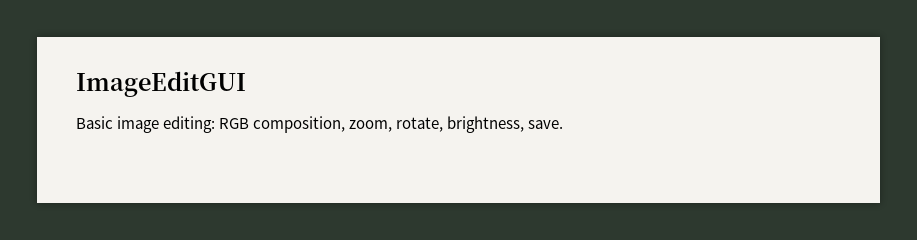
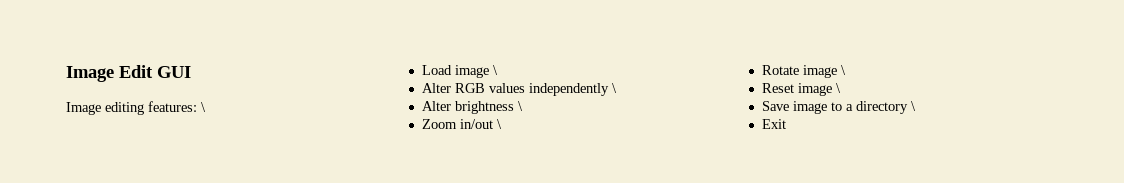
[76,71,246,97] [76,116,564,133] ImageEditGUI // Basic image editing: RGB composition, zoom, rotate, brightness, save. -> [66,65,191,82] [66,101,206,115] [421,65,498,78] [421,83,617,96] [421,101,523,114] [421,119,502,129] [761,65,846,78] [761,83,841,96] [761,101,916,114] [761,119,786,129] Image Edit GUI // Image editing features: \ // Load image \ // Alter RGB values independently \ // Alter brightness \ // Zoom in/out \ // Rotate image \ // Reset image \ // Save image to a directory \ // Exit

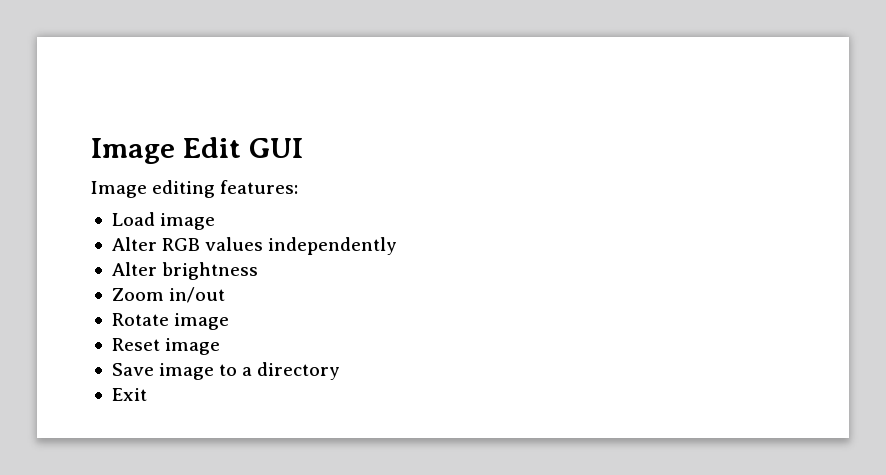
[201,102,206,112] \ -> (299, 187) none
[492,65,498,75] \ -> (216, 221) none
[611,83,617,93] \ -> (398, 246) none
[517,101,523,111] \ -> (259, 271) none
[496,119,502,129] \ -> (226, 295) none
[840,65,846,75] \ -> (230, 321) none
[835,83,841,93] \ -> (221, 346) none
[910,101,916,111] \ -> (341, 371) none

